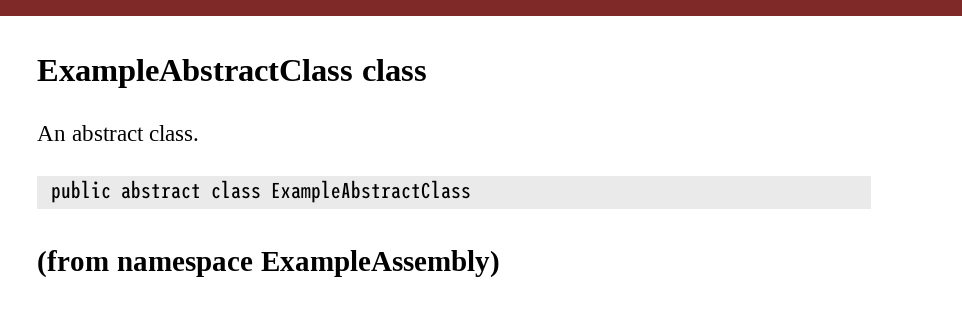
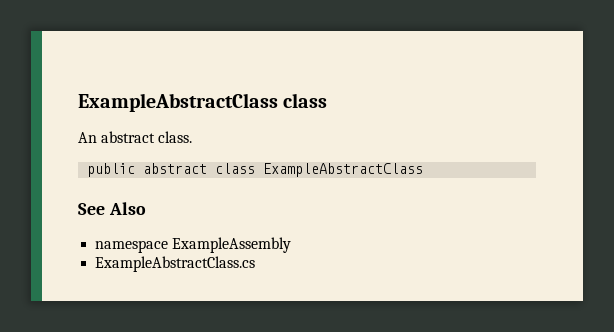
[37,250,500,278] (from namespace ExampleAssembly) -> [78,202,146,215] [95,237,292,253] [95,256,256,272] See Also // namespace ExampleAssembly // ExampleAbstractClass.cs

